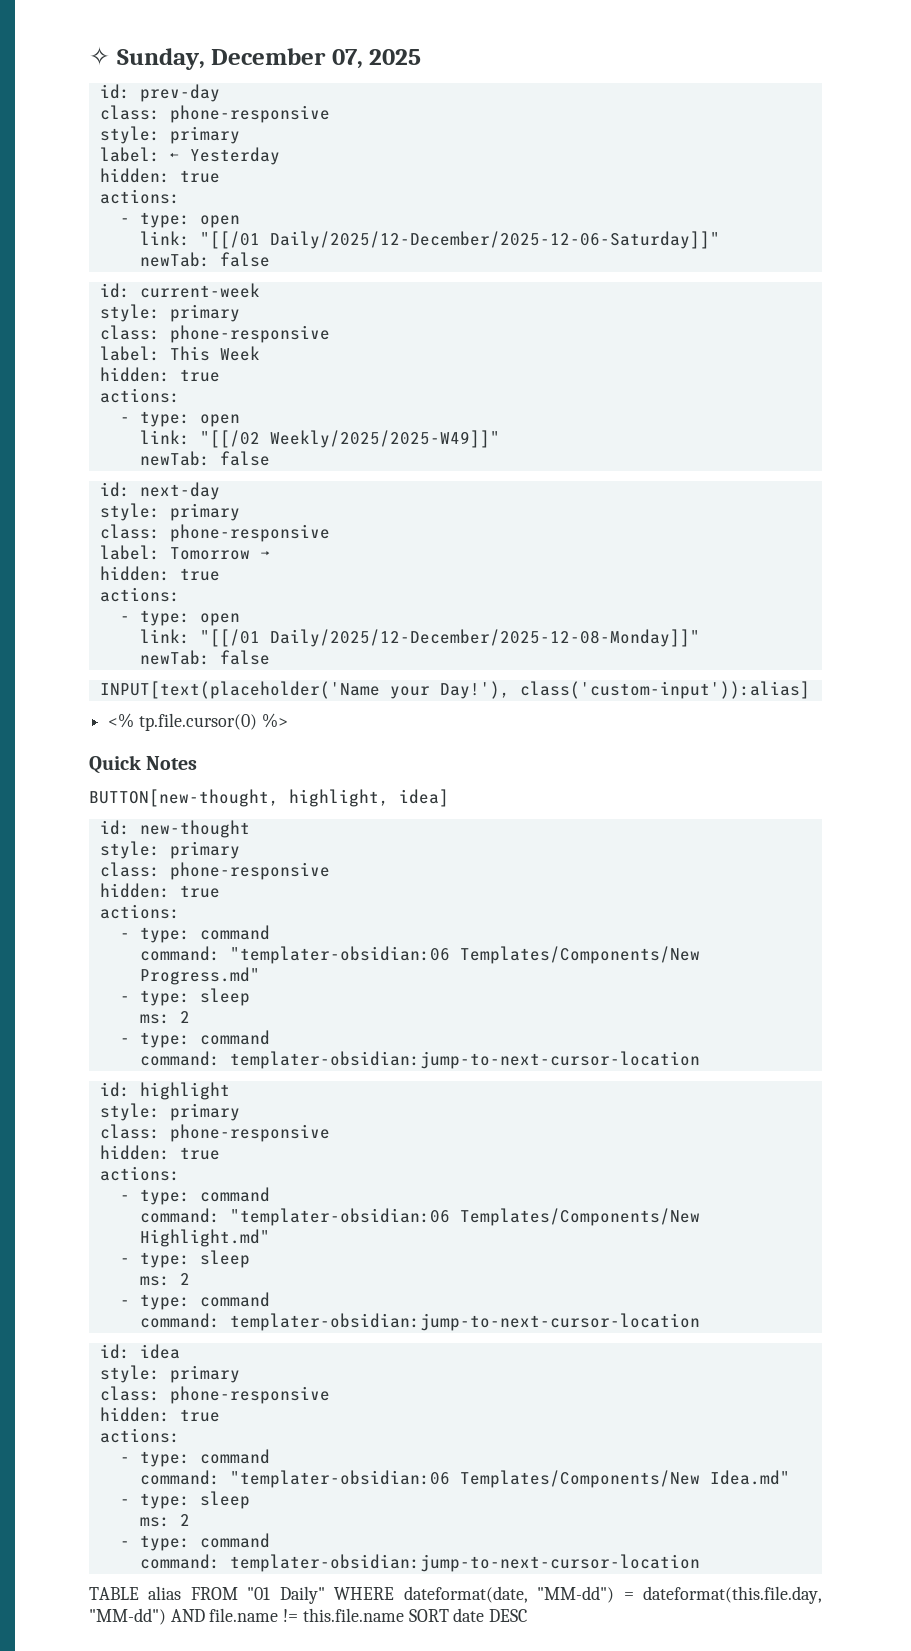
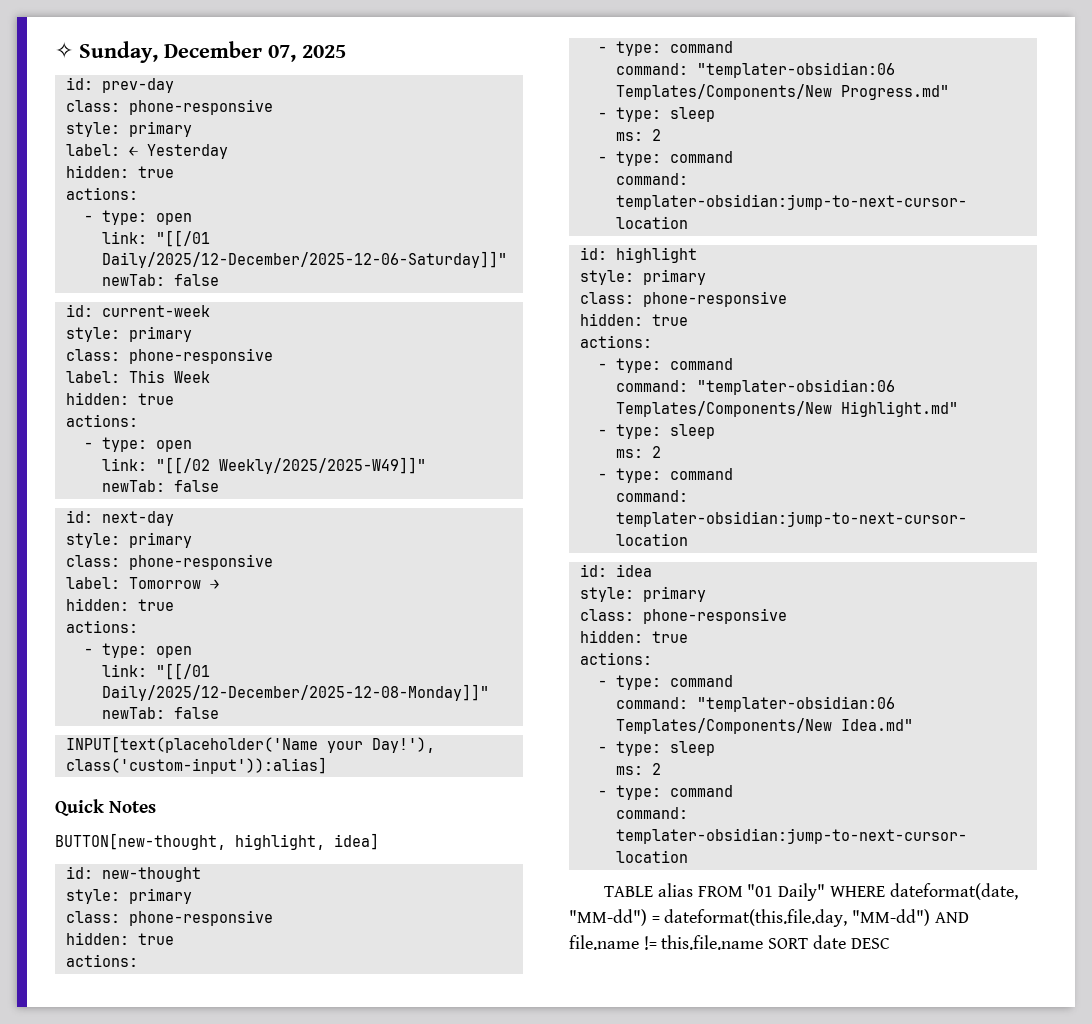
[108,713,288,731] // <% tp.file.cursor(0) %> -> (327, 765) none

